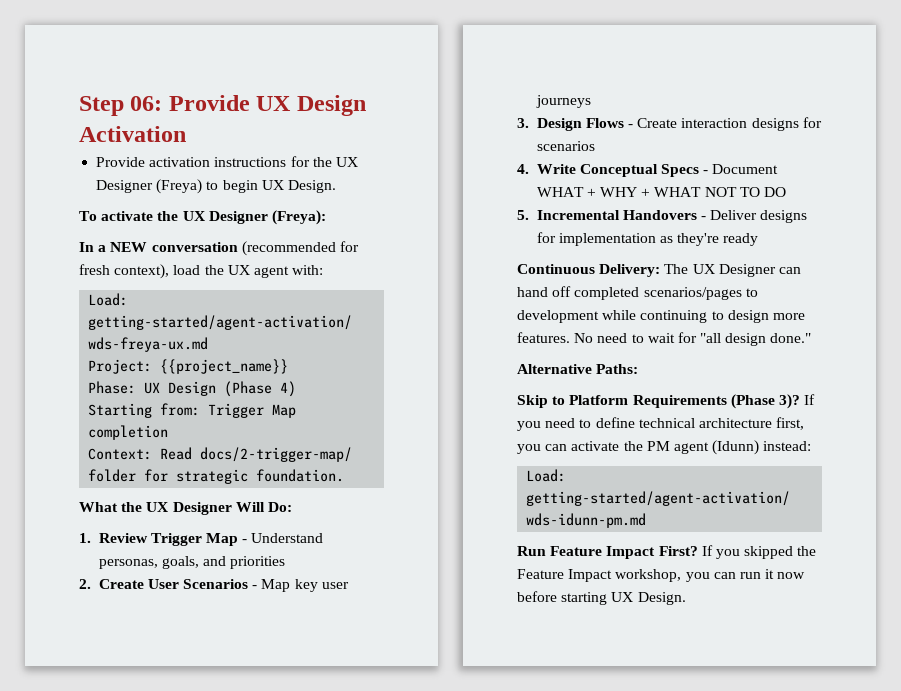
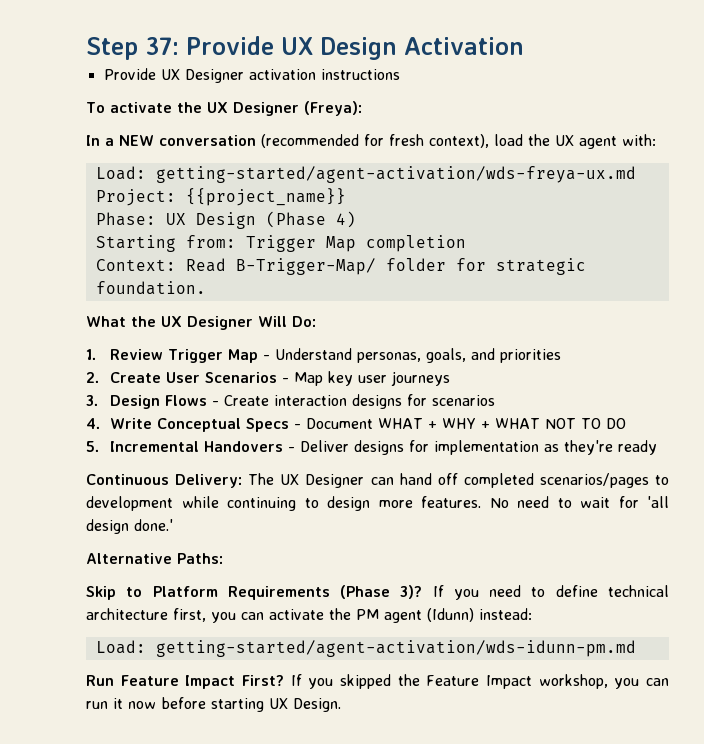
[130,96,163,111] 06: -> [145,37,179,55] 37:
(146, 162) none -> [160,69,244,83] UX Designer
[290,156,358,167] [96,179,336,194] for the UX Designer (Freya) to begin UX Design. -> (400, 74) none
[200,447,353,462] docs/2-trigger-map/ -> [235,258,376,275] B-Trigger-Map/
[700,333,812,346] "all design done." -> [647,496,669,508] [86,519,173,534] 'all design done.'

